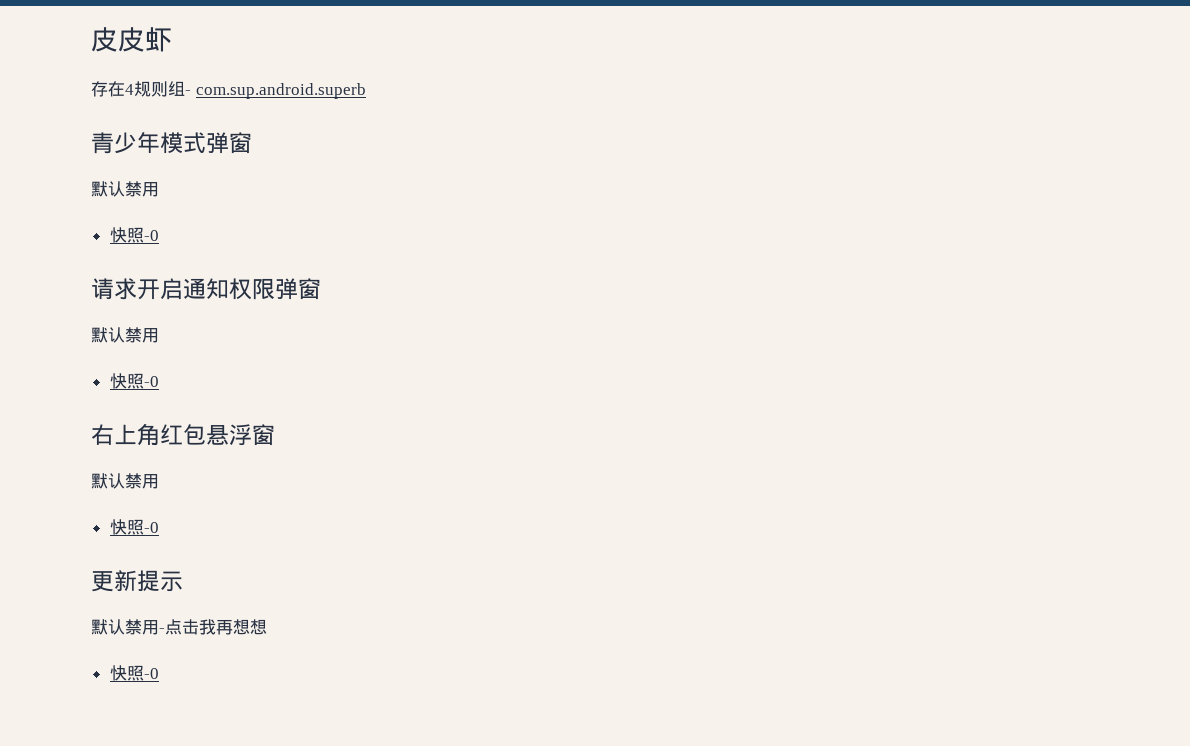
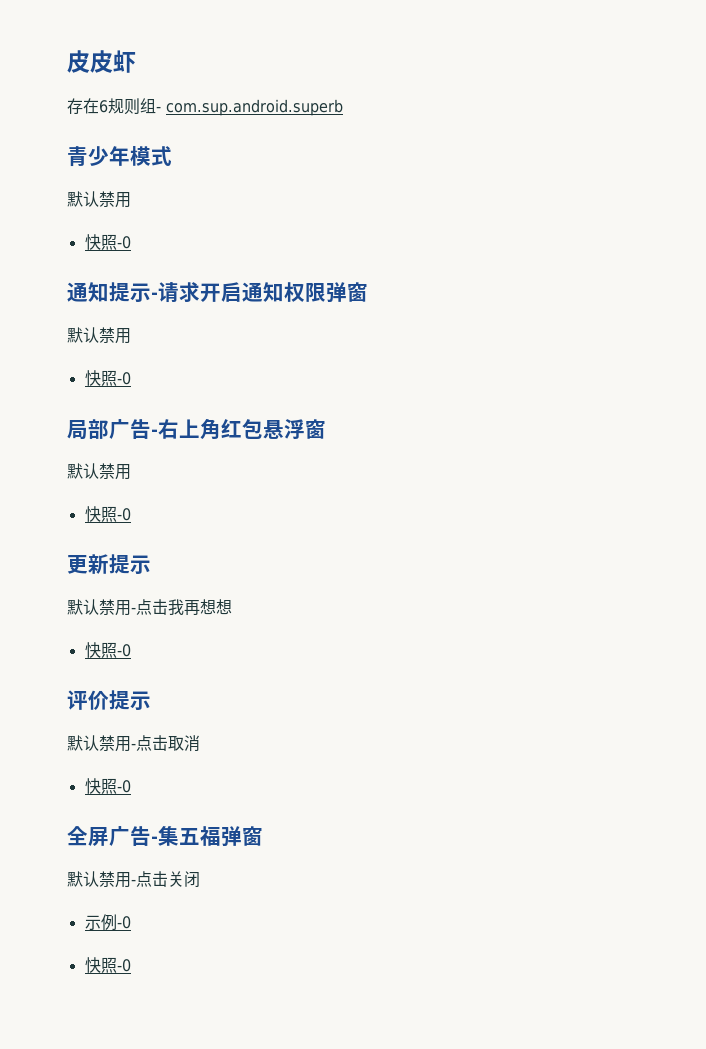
[125,84,134,95] 4 -> [99,100,108,113] 6
[206,132,252,154] [91,181,159,197] [109,227,159,243] 弹窗 // 默认禁用 // 快照-0 // -> [67,191,131,208] [84,234,131,250] [67,282,158,302] // 默认禁用 // 快照-0 // 通知提示-
(159, 381) none -> [67,419,158,440] 局部广告-
(159, 673) none -> [67,690,151,710] [67,735,200,752] [84,778,131,794] [67,826,263,847] [67,871,200,888] [84,914,131,931] [84,957,131,973] // 评价提示 // 默认禁用-点击取消 // 快照-0 // 全屏广告-集五福弹窗 // 默认禁用-点击关闭 // 示例-0 // 快照-0

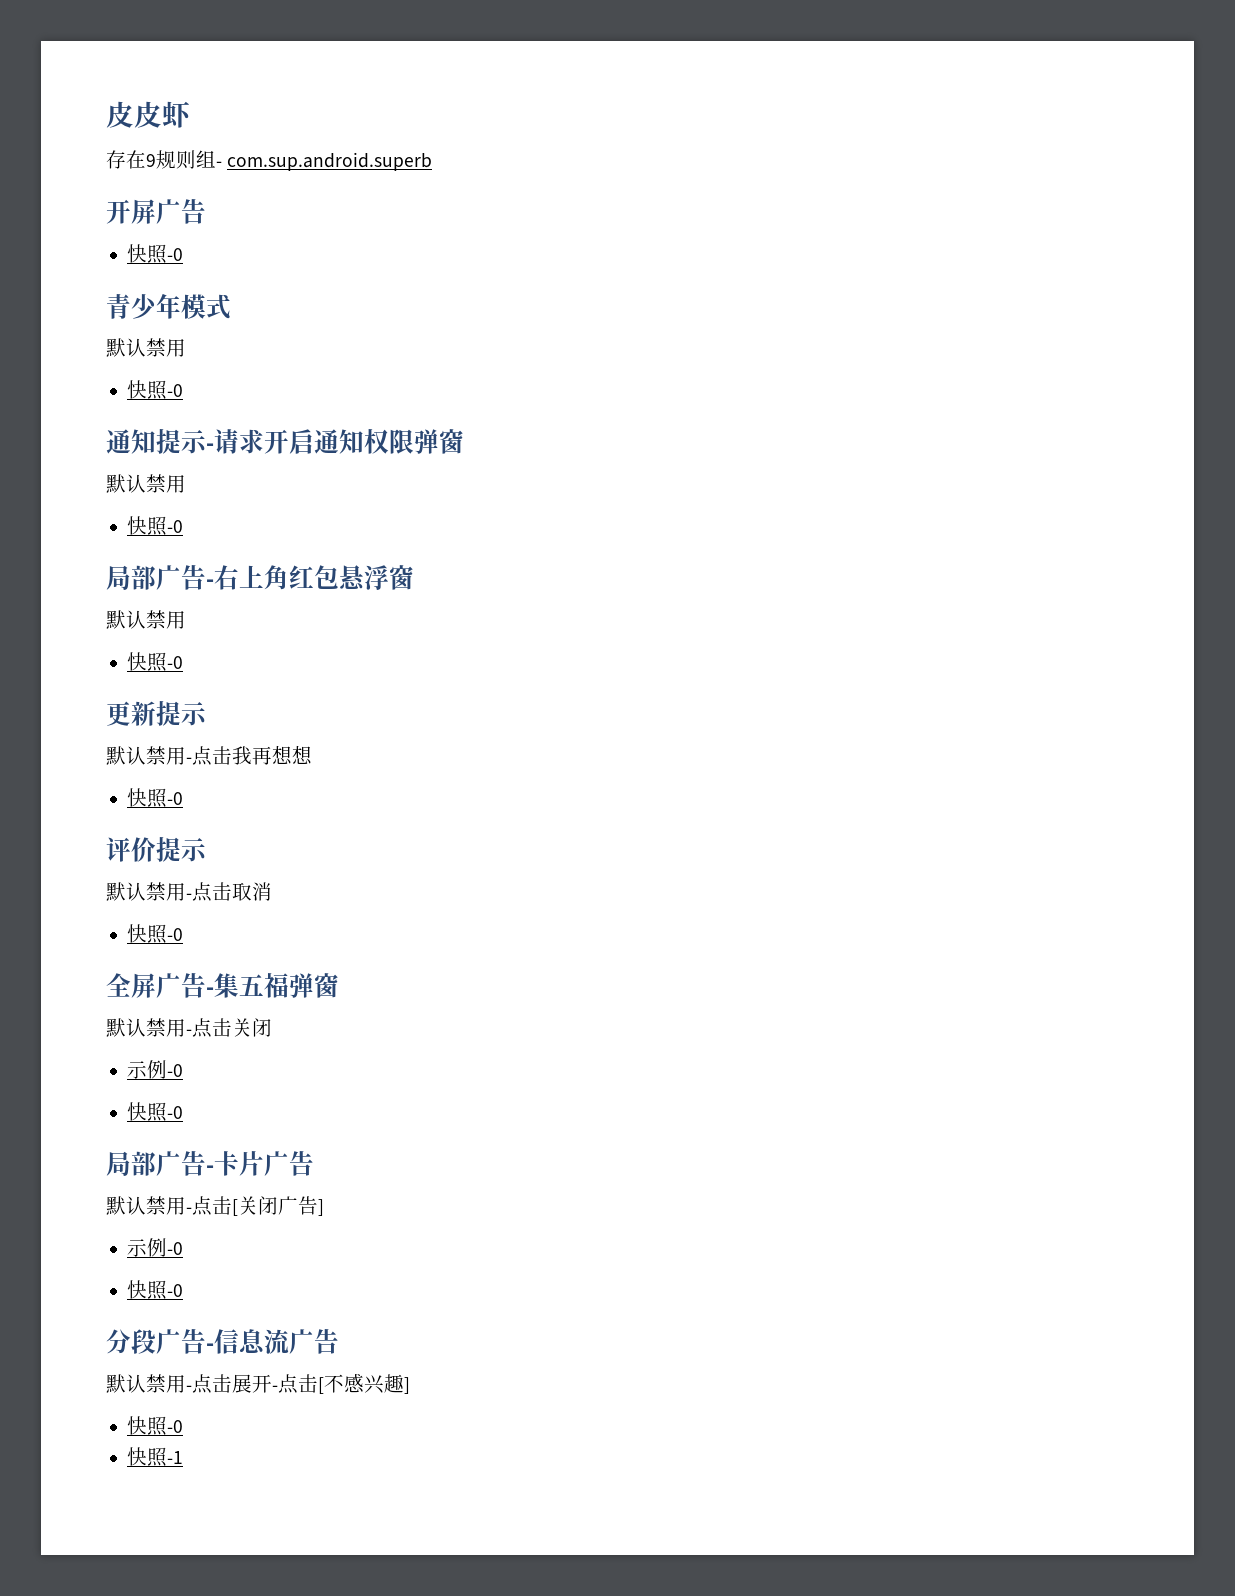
[99,100,108,113] 6 -> [146,154,156,167] 9
(343, 107) none -> [106,199,206,224] [127,244,184,264] // 开屏广告 // 快照-0
(131, 965) none -> [106,1151,314,1176] [106,1196,324,1216] [127,1238,184,1257] [127,1280,184,1300] [106,1329,339,1354] [106,1374,410,1394] [127,1416,184,1436] [127,1447,184,1467] // 局部广告-卡片广告 // 默认禁用-点击[关闭广告] // 示例-0 // 快照-0 // 分段广告-信息流广告 // 默认禁用-点击展开-点击[不感兴趣] // 快照-0 // 快照-1

